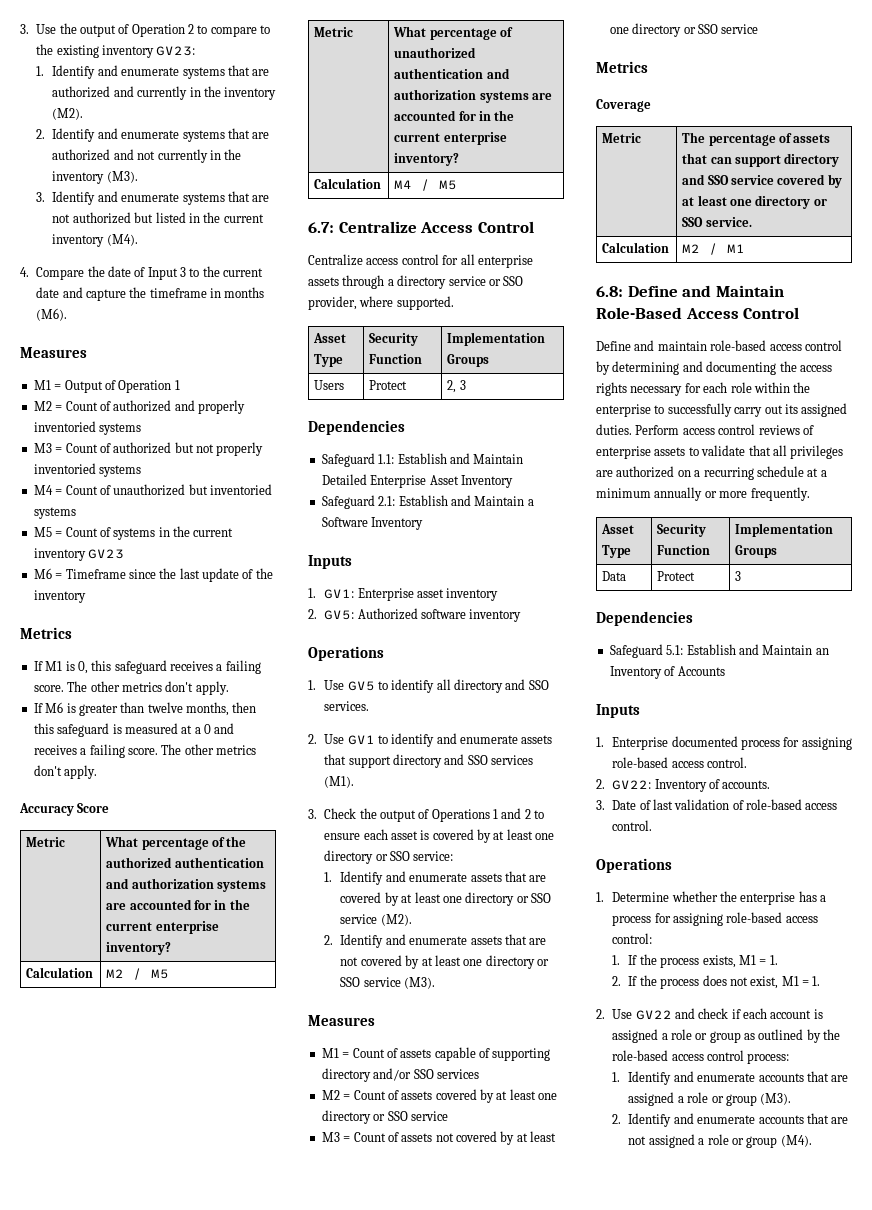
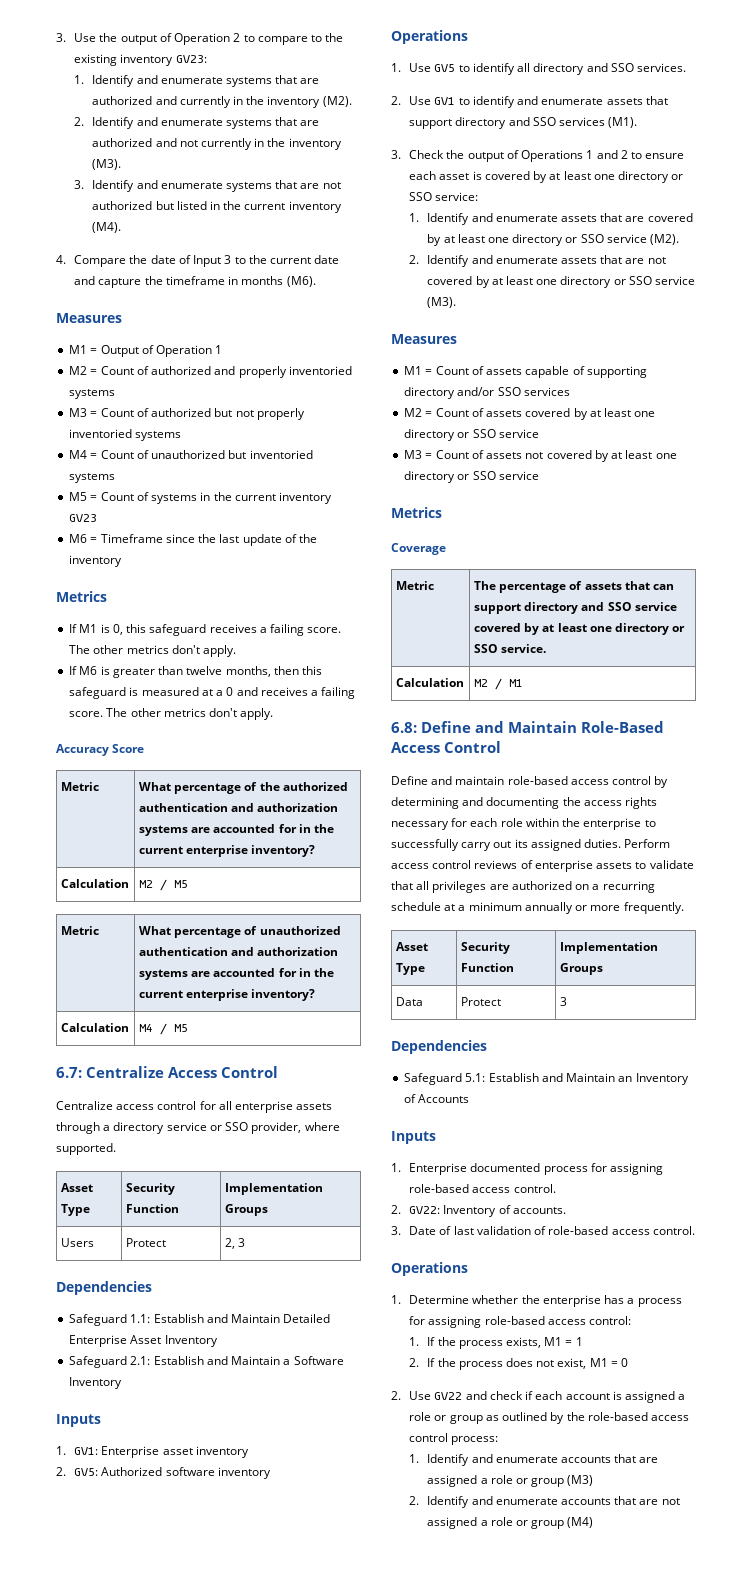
[769,955,778,965] 1. -> [575,1337,583,1346] 1
[812,976,821,986] 1. -> [621,1358,629,1367] 0
[760,1093,792,1105] (M3). -> [567,1475,594,1486] (M3)
[780,1135,812,1147] (M4). -> [567,1517,594,1528] (M4)

